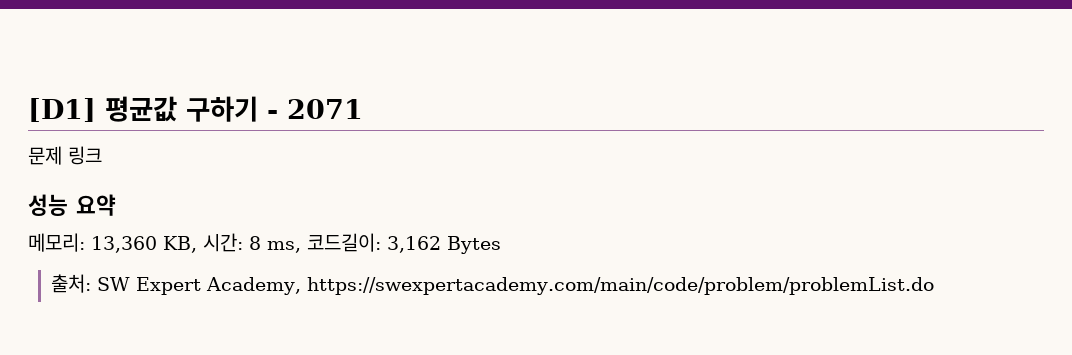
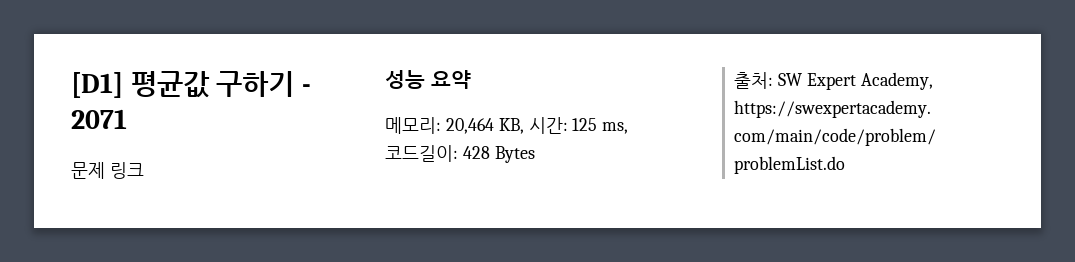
[91,236,157,253] 13,360 -> [445,118,494,134] 20,464
[249,236,261,250] 8 -> [572,118,598,131] 125
[387,236,441,253] 3,162 -> [462,146,490,159] 428

